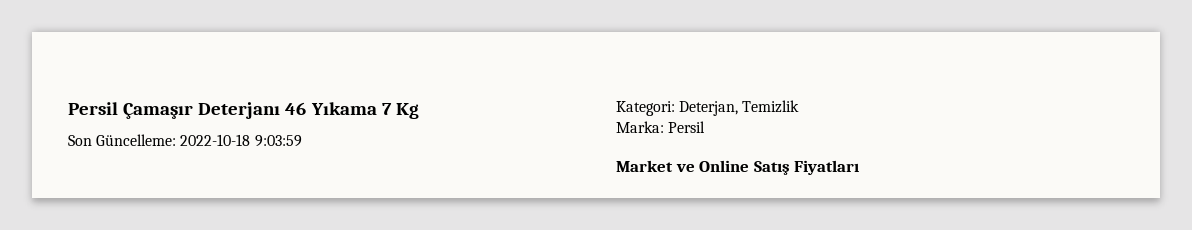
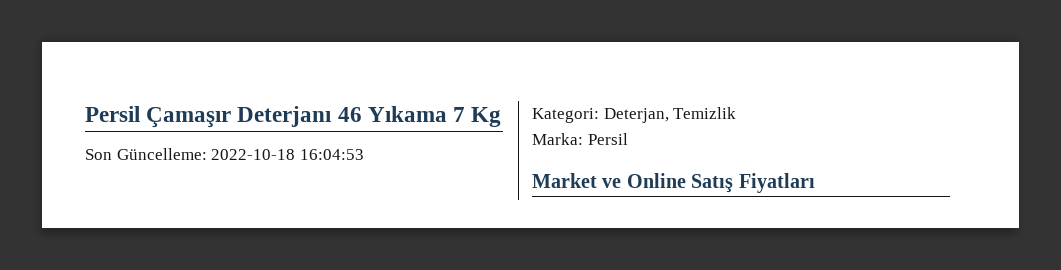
[254,135,302,147] 9:03:59 -> [299,149,364,160] 16:04:53

